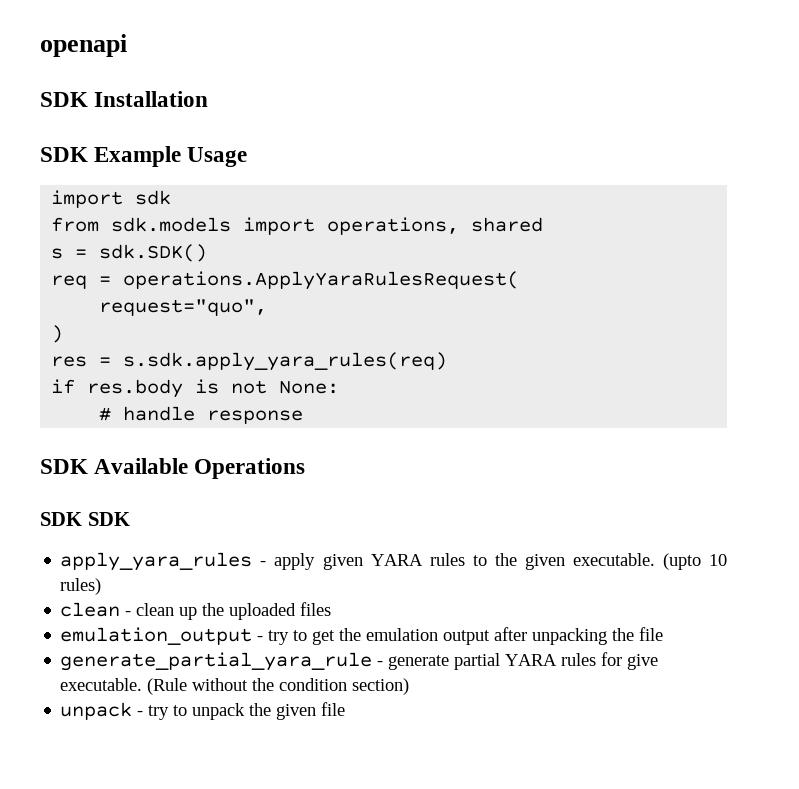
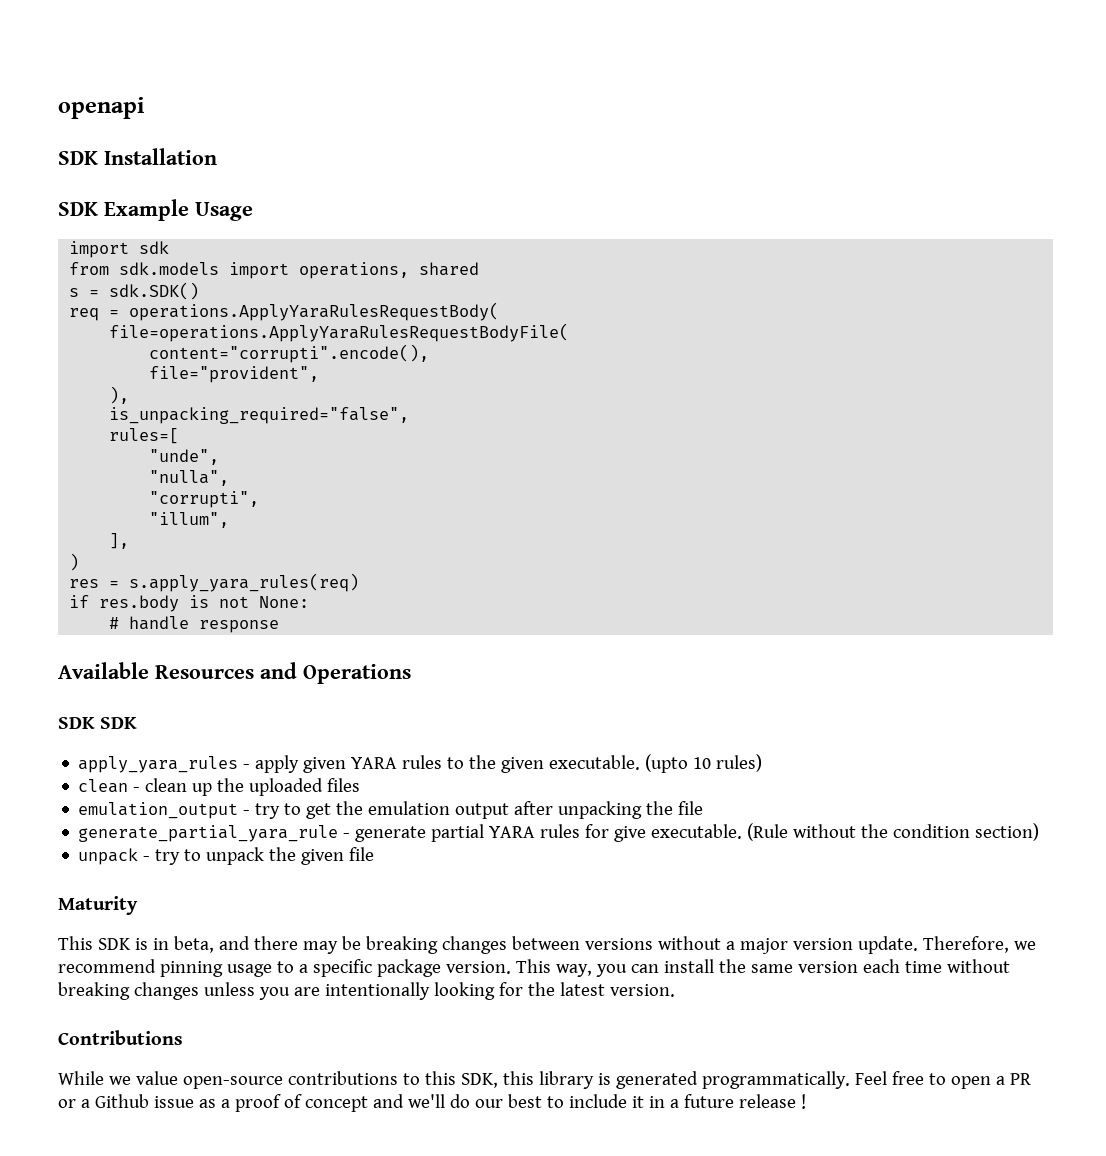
[123,271,520,290] [99,299,268,316] operations.ApplyYaraRulesRequest( // request="quo", -> [129,302,500,321] [109,323,570,342] [149,344,430,363] [149,366,320,383] [109,386,130,404] [109,407,410,424] [109,428,180,444] [149,449,220,465] [149,470,230,486] [149,491,260,508] [149,512,230,528] [109,533,130,549] operations.ApplyYaraRulesRequestBody( // file=operations.ApplyYaraRulesRequestBodyFile( // content="corrupti".encode(), // file="provident", // ), // is_unpacking_required="false", // rules=[ // "unde", // "nulla", // "corrupti", // "illum", // ],
[123,352,448,371] s.sdk.apply_yara_rules(req) -> [129,573,360,592] s.apply_yara_rules(req)
[40,458,189,474] SDK Available -> [58,662,297,679] Available Resources and
(346, 709) none -> [58,896,138,915] [58,936,1036,954] [58,959,1010,977] [58,982,675,1000] [58,1030,183,1045] [58,1071,1031,1089] [58,1094,806,1112] // Maturity // This SDK is in beta, and there may be breaking changes between versions without a major version update. Therefore, we recommend pinning usage to a specific package version. This way, you can install the same version each time without breaking changes unless you are intentionally looking for the latest version. // Contributions // While we value open-source contributions to this SDK, this library is generated programmatically. Feel free to open a PR or a Github issue as a proof of concept and we'll do our best to include it in a future release !

